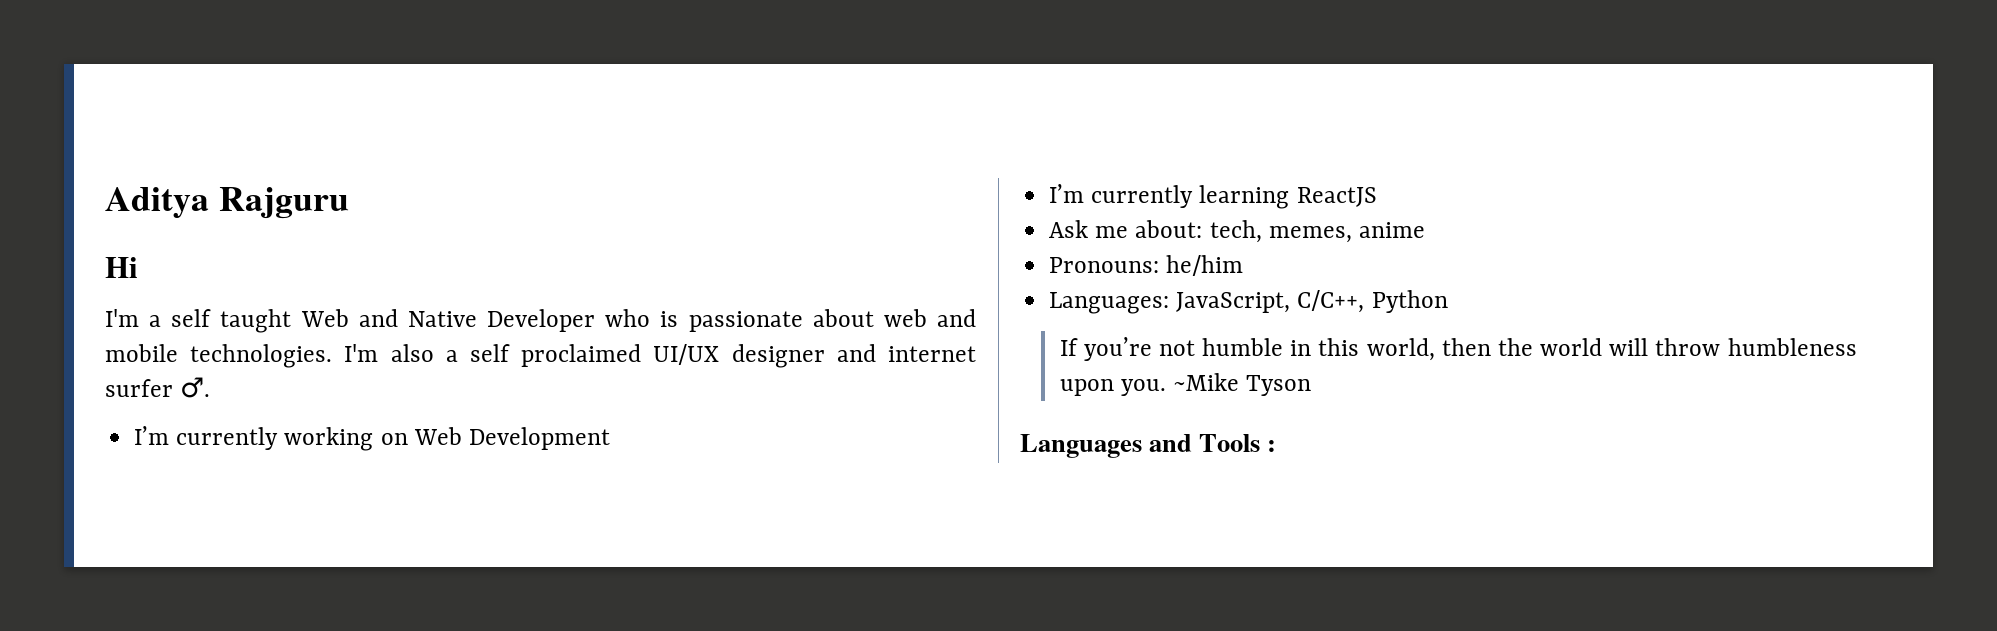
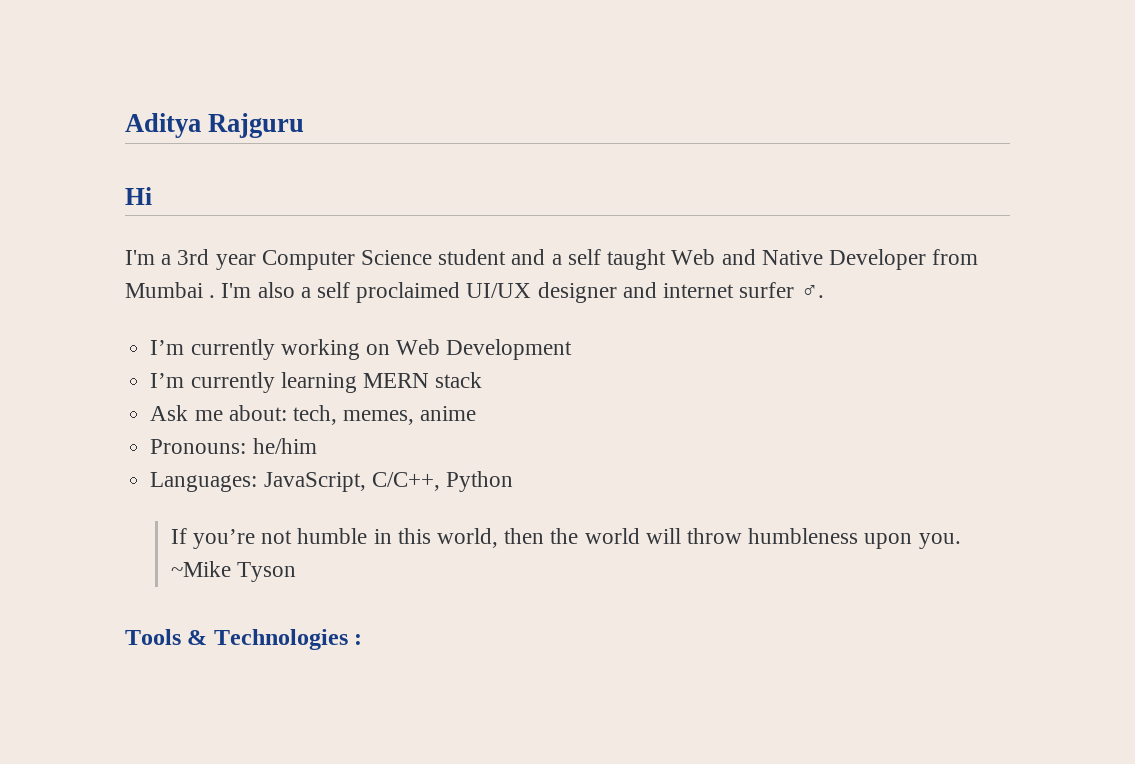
(162, 321) none -> [177,249,562,270] 3rd year Computer Science student and a
[605,309,977,332] [105,344,333,368] who is passionate about web and mobile technologies. -> [932,249,979,265] [125,282,216,298] from Mumbai .
[1296,187,1377,207] ReactJS -> [362,372,483,388] MERN stack
[1020,434,1261,458] Languages and Tools -> [125,629,348,650] Tools & Technologies

